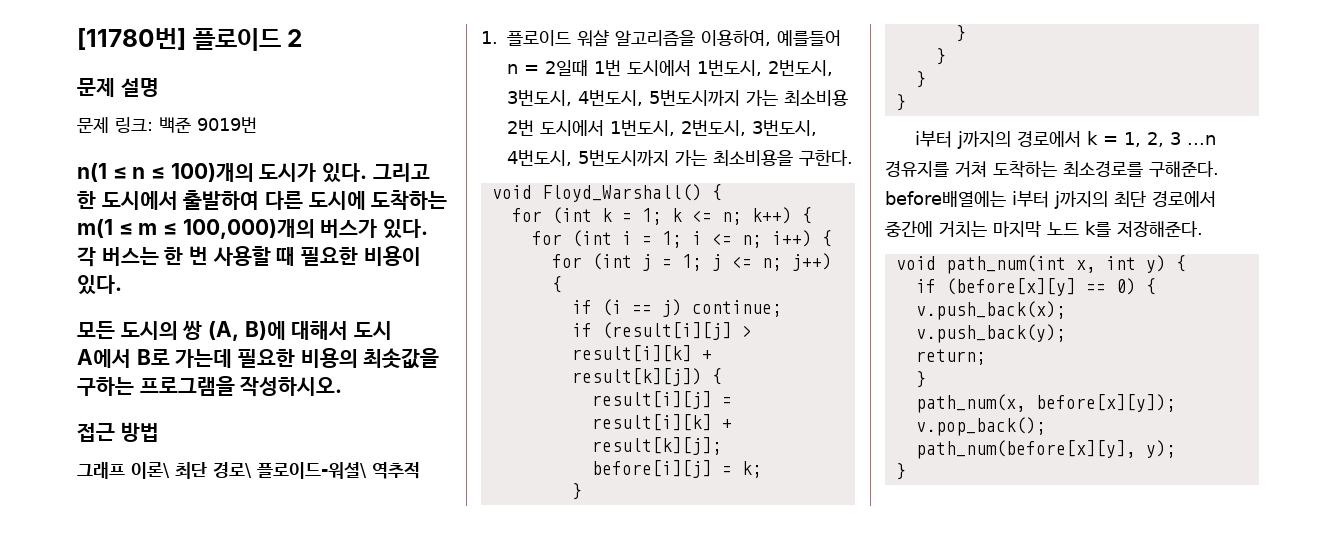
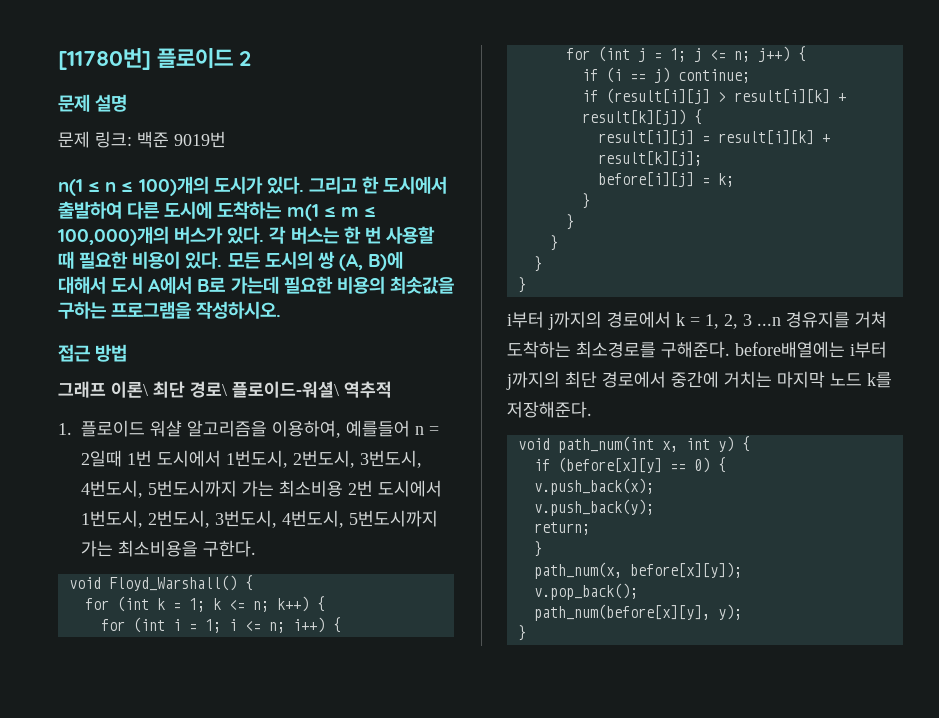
(122, 285) // -> (223, 260) none

